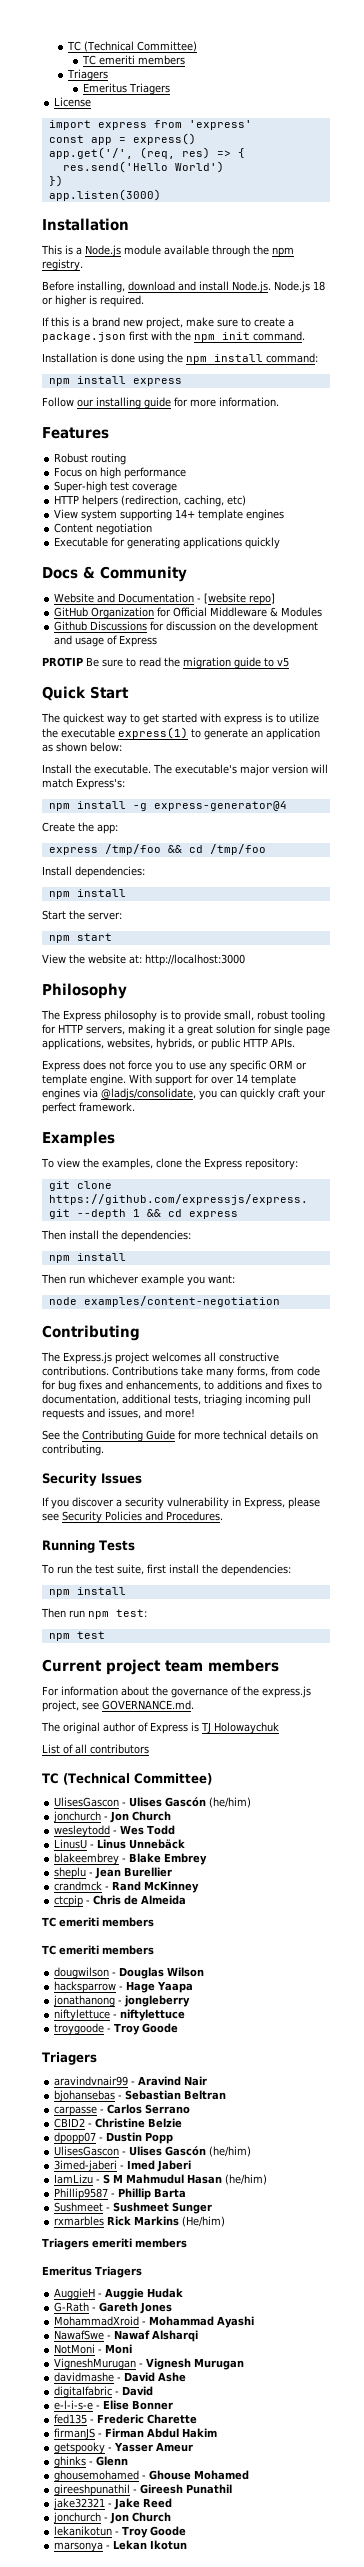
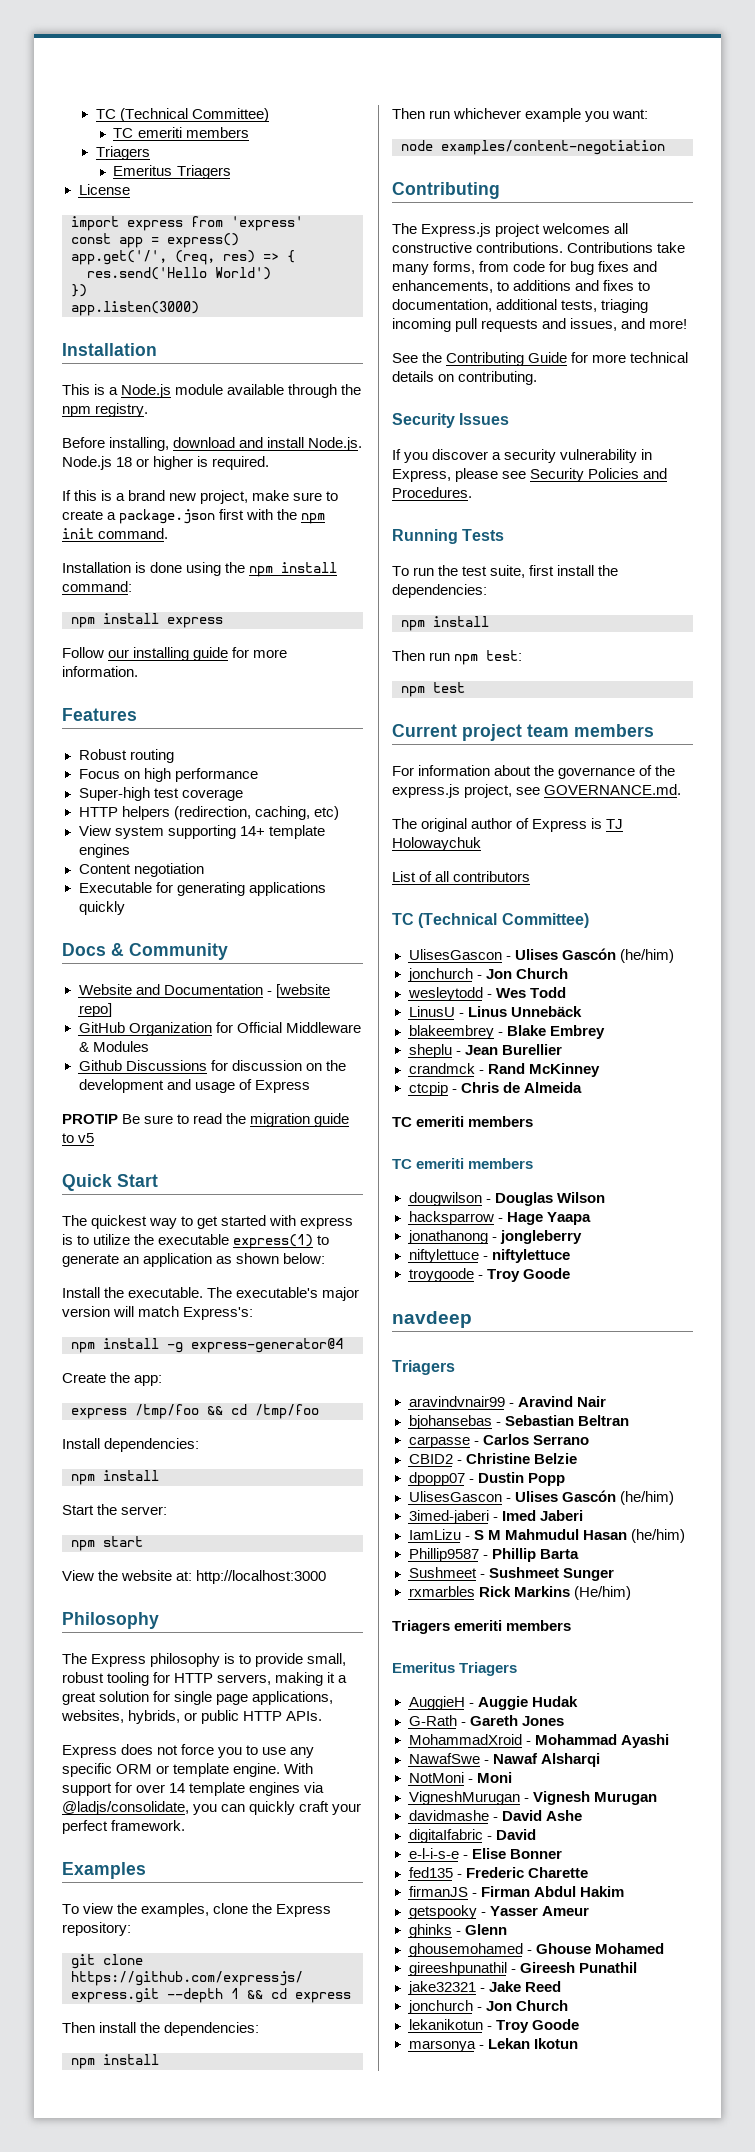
(179, 2028) none -> [392,1311,472,1328] // navdeep

